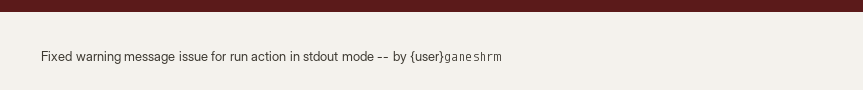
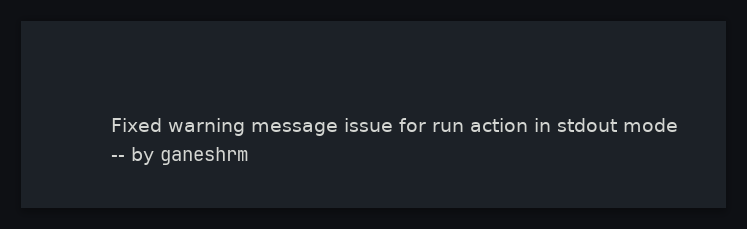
[410,51,502,63] {user}ganeshrm -> [160,147,248,165] ganeshrm

